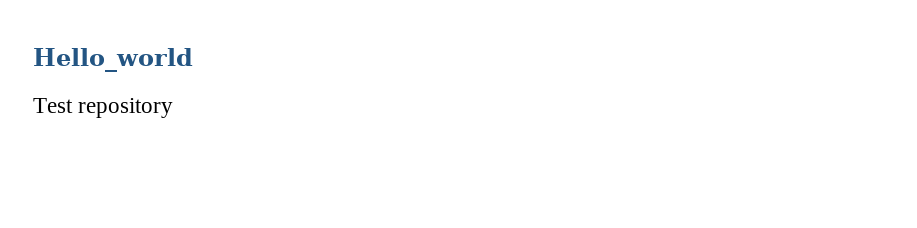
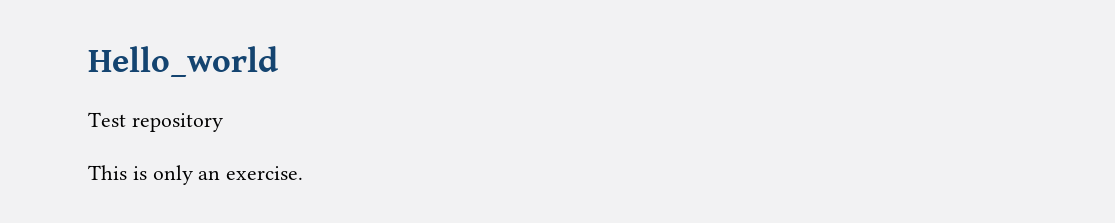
(174, 108) none -> [88,165,304,185] // This is only an exercise.

